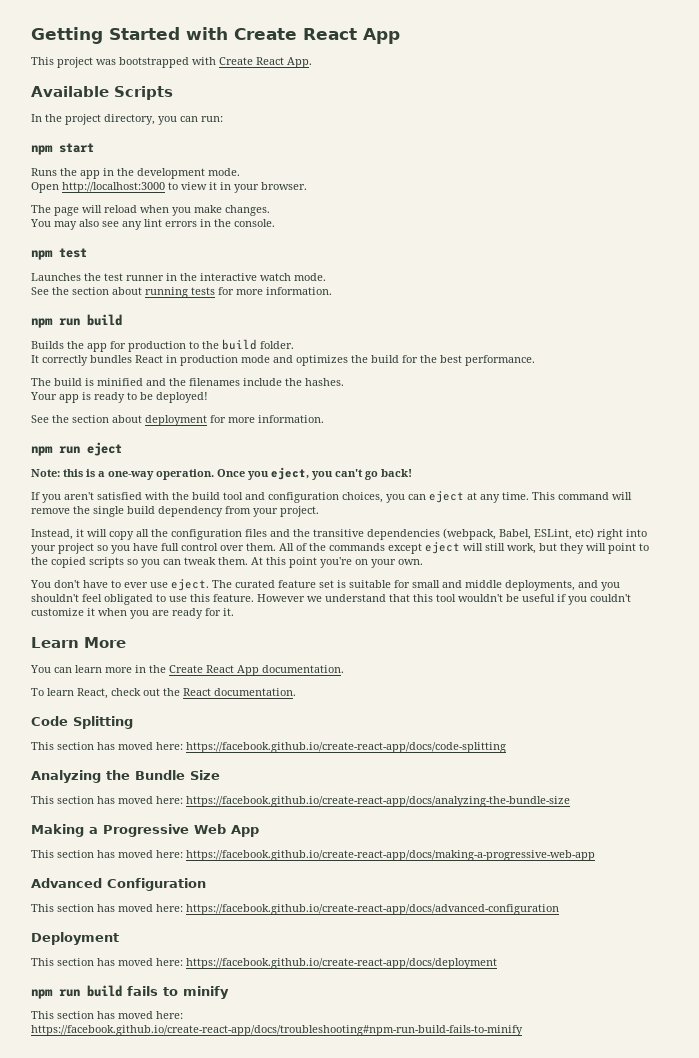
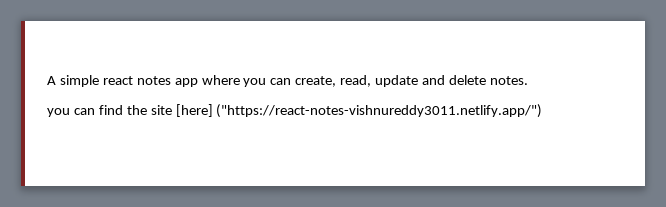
[31,27,400,44] [31,57,312,68] [31,86,173,100] [31,114,223,125] [31,143,94,155] [31,168,240,179] [31,182,307,193] [31,205,270,216] [30,219,275,230] [31,248,87,260] [31,273,326,281] [31,287,332,298] [31,314,122,328] [31,339,294,352] [31,355,535,366] [31,378,344,386] [30,392,208,403] [31,415,324,426] [31,442,122,456] [31,467,412,480] [31,491,632,503] [31,506,319,517] [31,528,647,540] [31,542,649,554] [31,557,423,568] [30,579,620,591] [31,594,631,605] [31,608,234,619] [31,637,126,648] [30,665,344,676] [31,688,296,699] [31,716,133,729] [31,742,506,753] [31,770,220,783] [31,796,570,807] [31,824,259,837] [31,850,595,861] [31,878,206,891] [31,904,559,915] [31,932,119,945] [31,958,497,969] [31,985,229,999] [31,1011,183,1019] [31,1025,523,1036] Getting Started with Create React App // This project was bootstrapped with Create React App. // Available Scripts // In the project directory, you can run: // npm start // Runs the app in the development mode. // Open http://localhost:3000 to view it in your browser. // The page will reload when you make changes. // You may also see any lint errors in the console. // npm test // Launches the test runner in the interactive watch mode. // See the section about running tests for more information. // npm run build // Builds the app for production to the build folder. // It correctly bundles React in production mode and optimizes the build for the best performance. // The build is minified and the filenames include the hashes. // Your app is ready to be deployed! // See the section about deployment for more information. // npm run eject // Note: this is a one-way operation. Once you eject, you can't go back! // If you aren't satisfied with the build tool and configuration choices, you can eject at any time. This command will remove the single build dependency from your project. // Instead, it will copy all the configuration files and the transitive dependencies (webpack, Babel, ESLint, etc) right into your project so you have full control over them. All of the commands except eject will still work, but they will point to the copied scripts so you can tweak them. At this point you're on your own. // You don't have to ever use eject. The curated feature set is suitable for small and middle deployments, and you shouldn't feel obligated to use this feature. However we understand that this tool wouldn't be useful if you couldn't customize it when you are ready for it. // Learn More // You can learn more in the Create React App documentation. // To learn React, check out the React documentation. // Code Splitting // This section has moved here: https://facebook.github.io/create-react-app/docs/code-splitting // Analyzing the Bundle Size // This section has moved here: https://facebook.github.io/create-react-app/docs/analyzing-the-bundle-size // Making a Progressive Web App // This section has moved here: https://facebook.github.io/create-react-app/docs/making-a-progressive-web-app // Advanced Configuration // This section has moved here: https://facebook.github.io/create-react-app/docs/advanced-configuration // Deployment // This section has moved here: https://facebook.github.io/create-react-app/docs/deployment // npm run build fails to minify // This section has moved here: https://facebook.github.io/create-react-app/docs/troubleshooting#npm-run-build-fails-to-minify -> [47,75,528,87] [47,104,543,118] A simple react notes app where you can create, read, update and delete notes. // you can find the site [here] ("https://react-notes-vishnureddy3011.netlify.app/")

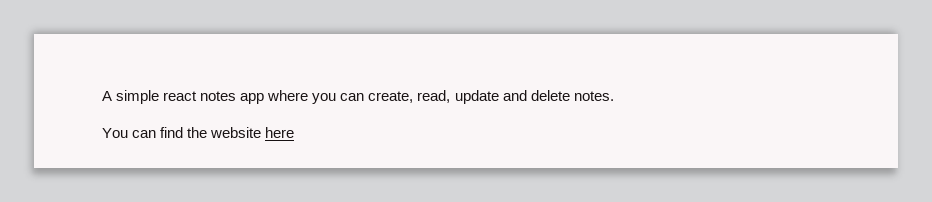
[47,108,70,117] you -> [102,128,128,138] You
[150,104,543,118] site [here] ("https://react-notes-vishnureddy3011.netlify.app/") -> [210,127,295,138] website here

